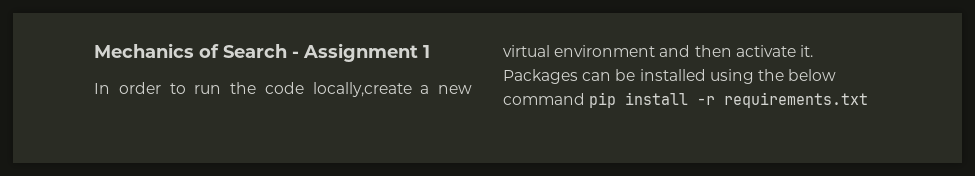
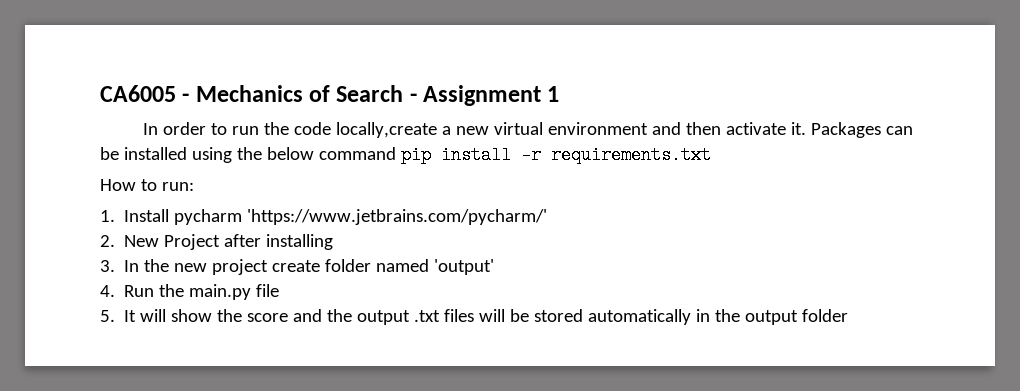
(94, 50) none -> [100,85,190,102] CA6005 -
(869, 100) none -> [100,179,194,191] [100,209,548,225] [100,234,334,250] [100,259,495,275] [100,284,280,300] [100,309,849,325] // How to run: // 1. Install pycharm 'https://www.jetbrains.com/pycharm/' // 2. New Project after installing // 3. In the new project create folder named 'output' // 4. Run the main.py file // 5. It will show the score and the output .txt files will be stored automatically in the output folder

